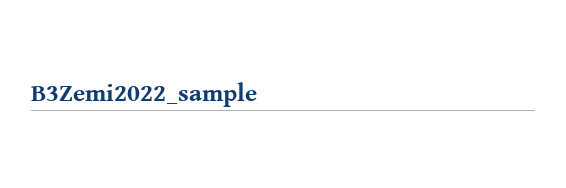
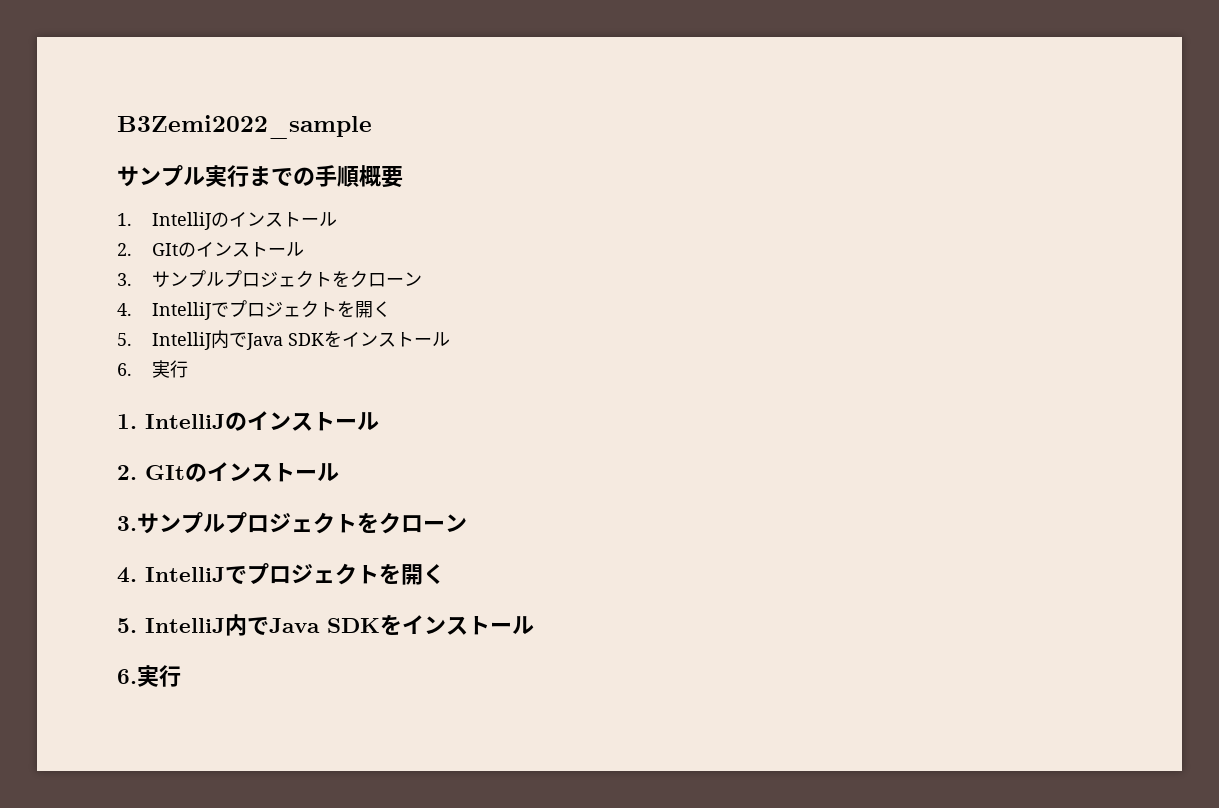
(257, 94) none -> [117,165,403,188] [117,212,337,230] [117,242,304,257] [117,270,422,288] [117,300,391,320] [117,330,450,350] [117,360,188,378] [117,411,379,431] [117,462,339,482] [117,512,467,534] [117,563,445,585] [117,614,534,636] [117,665,181,687] // サンプル実行までの手順概要 // 1. IntelliJのインストール // 2. GItのインストール // 3.サンプルプロジェクトをクローン // 4. IntelliJでプロジェクトを開く // 5. IntelliJ内でJava SDKをインストール // 6.実行 // 1. IntelliJのインストール // 2. GItのインストール // 3.サンプルプロジェクトをクローン // 4. IntelliJでプロジェクトを開く // 5. IntelliJ内でJava SDKをインストール // 6.実行

